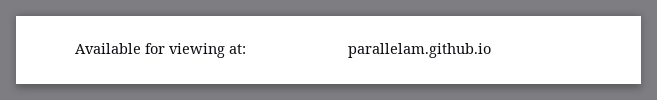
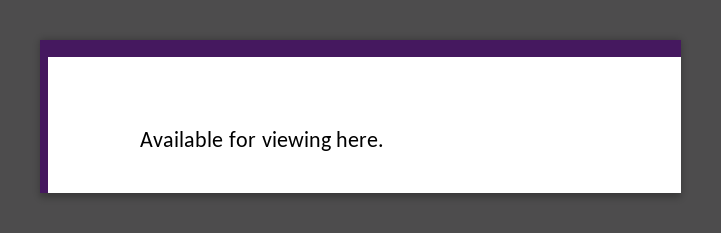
[229,43,491,58] at: parallelam.github.io -> [336,131,385,147] here.

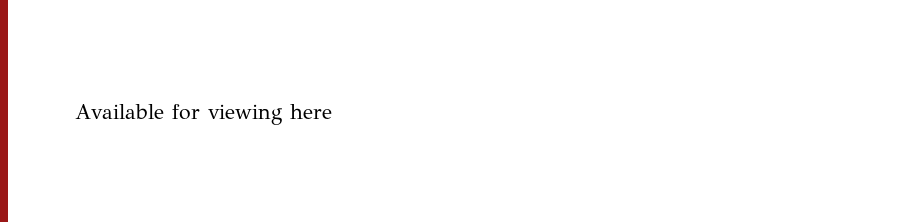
[336,131,385,147] here. -> [289,104,332,119] here

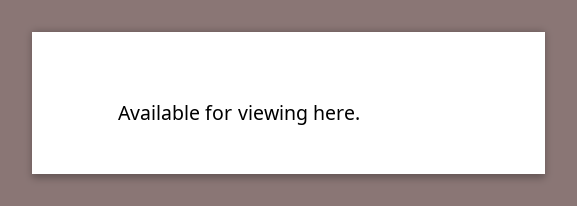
[289,104,332,119] here -> [312,105,360,120] here.

